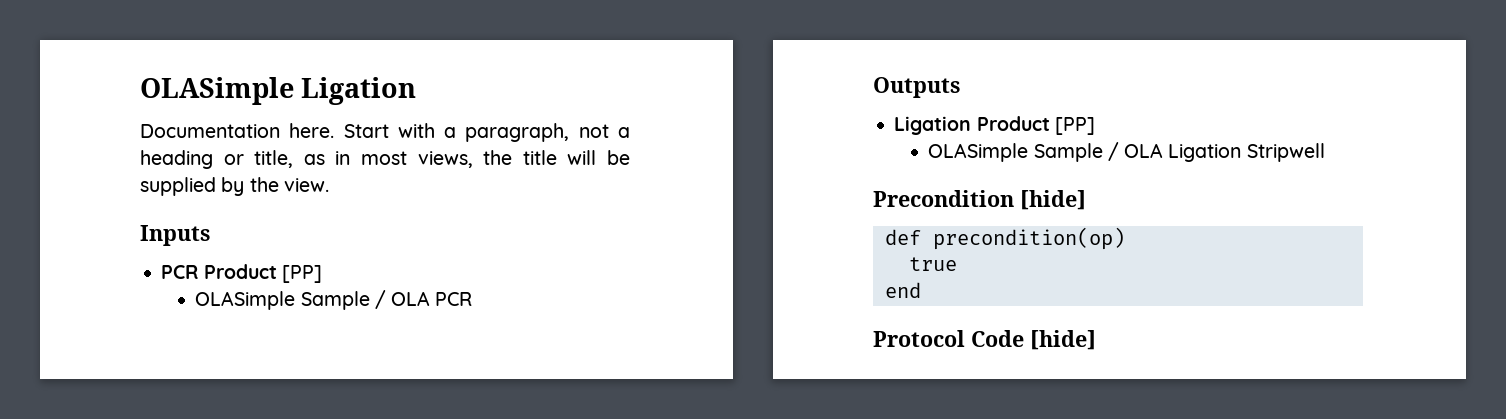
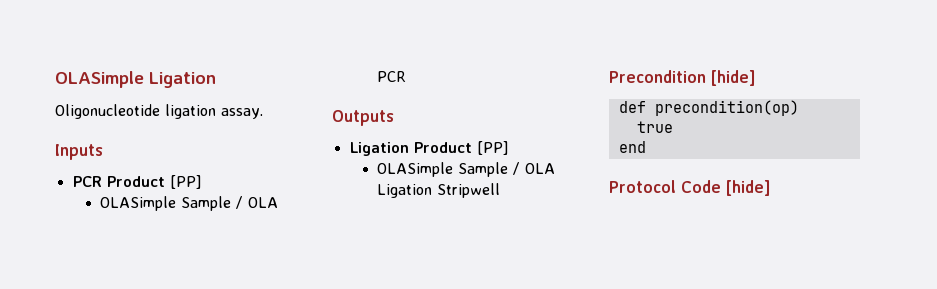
[140,123,630,142] [140,150,631,169] [140,177,329,196] Documentation here. Start with a paragraph, not a heading or title, as in most views, the title will be supplied by the view. -> [55,104,263,119] Oligonucleotide ligation assay.

